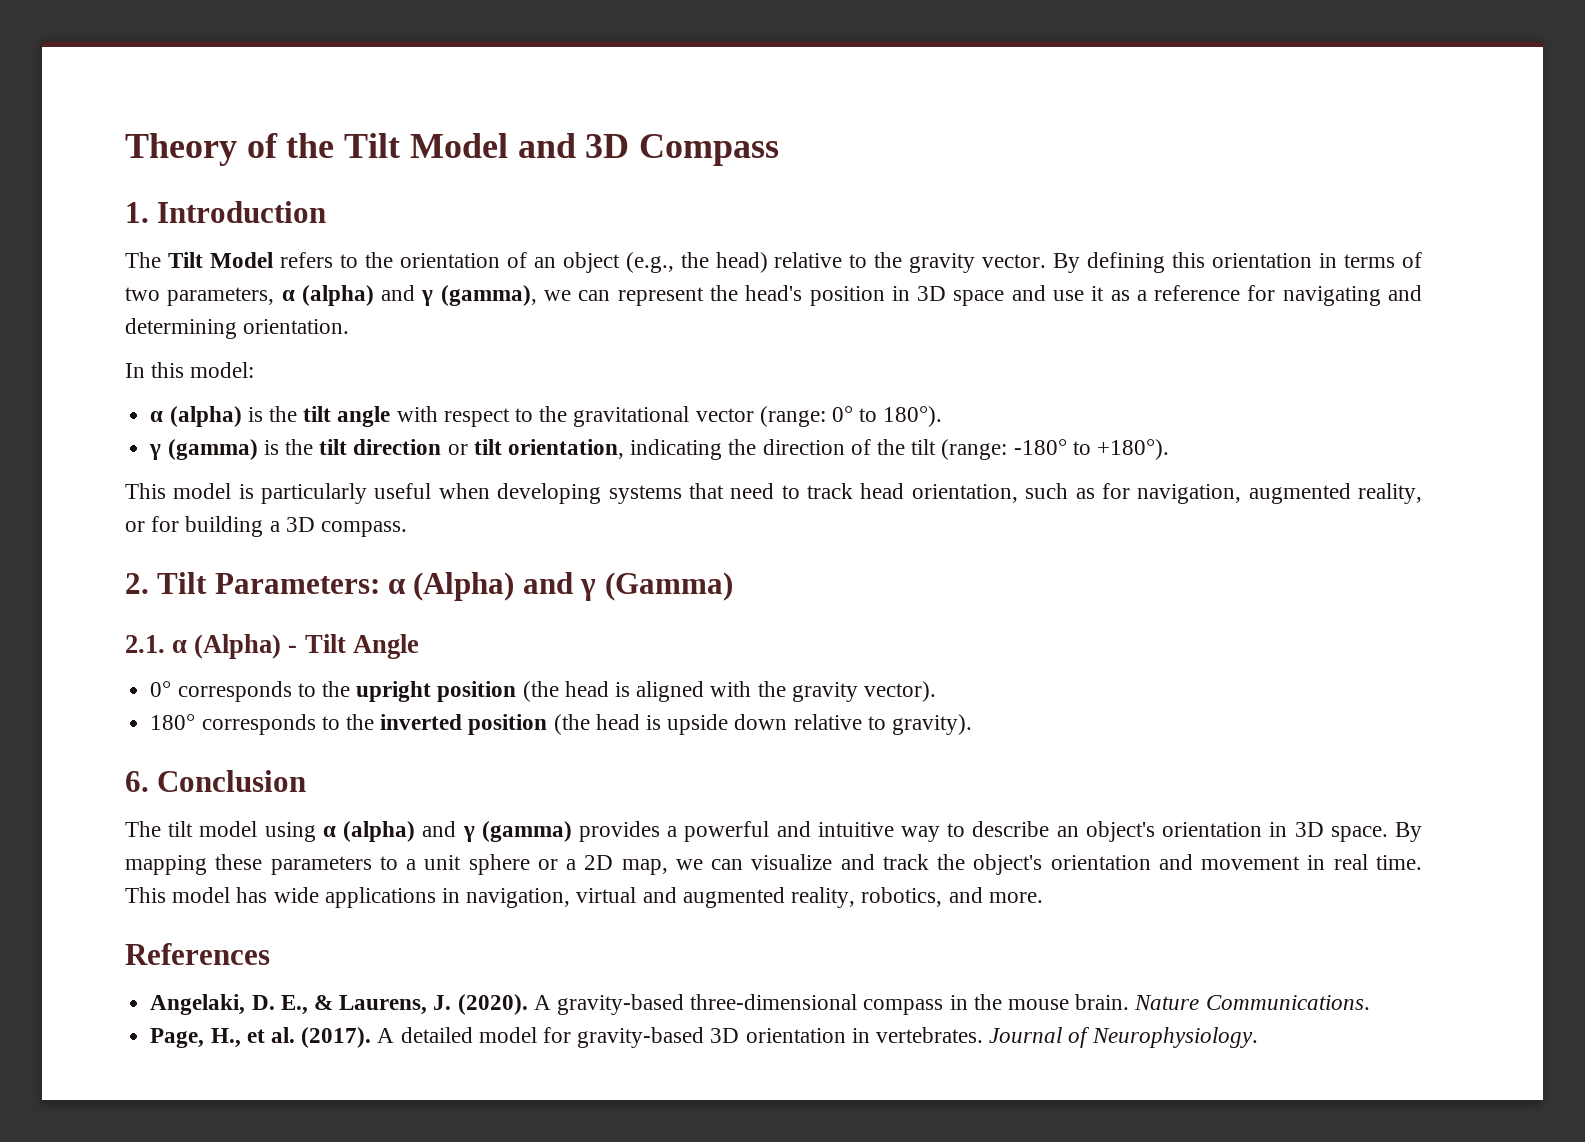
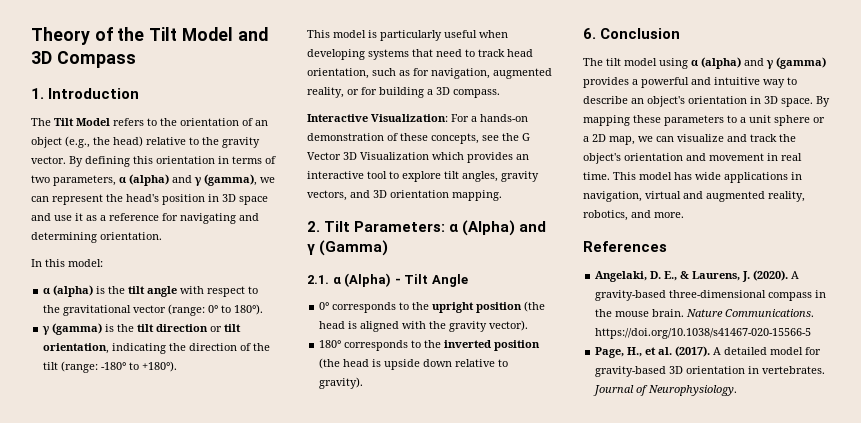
(408, 529) none -> [307,114,528,122] [307,133,530,144] [307,152,529,163] [307,171,539,182] [307,190,502,201] // Interactive Visualization: For a hands-on demonstration of these concepts, see the G Vector 3D Visualization which provides an interactive tool to explore tilt angles, gravity vectors, and 3D orientation mapping.
(1370, 1002) none -> [595,328,812,339] https://doi.org/10.1038/s41467-020-15566-5

